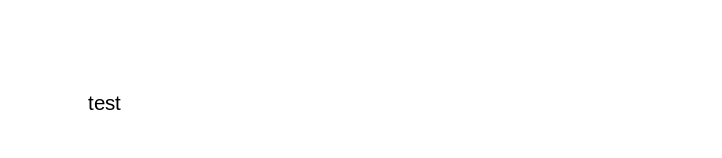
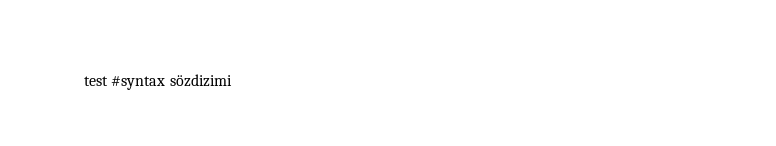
(121, 103) none -> [111,74,232,90] #syntax sözdizimi

